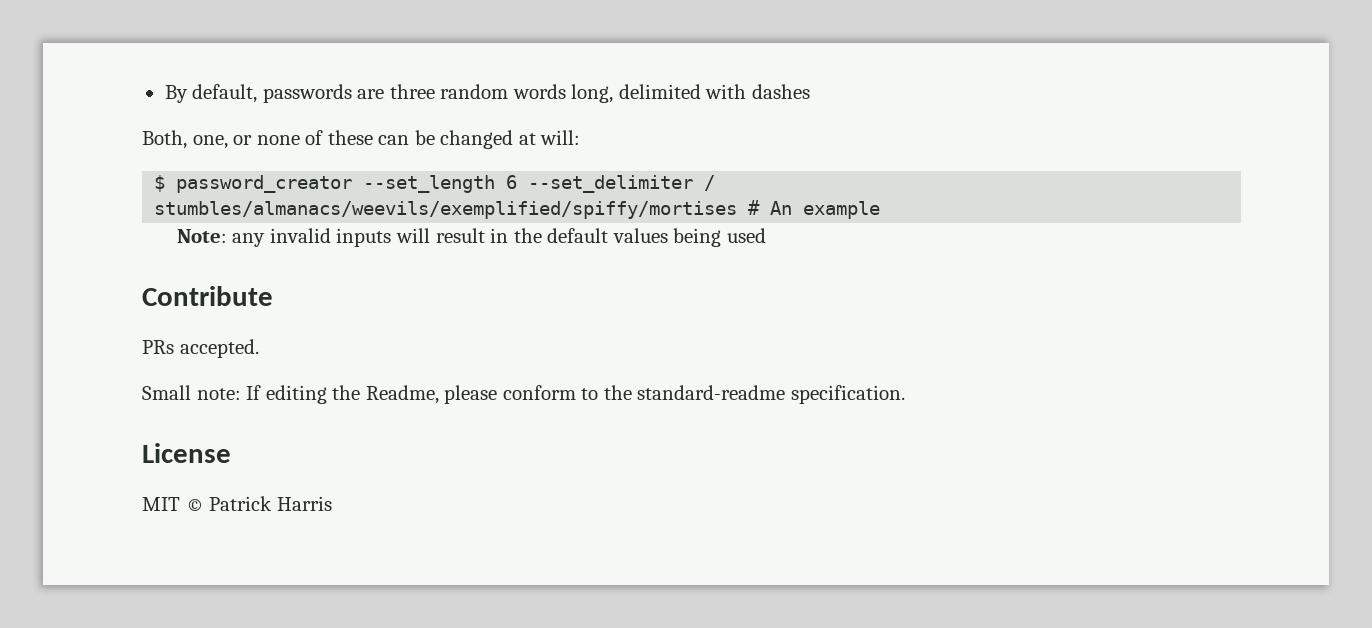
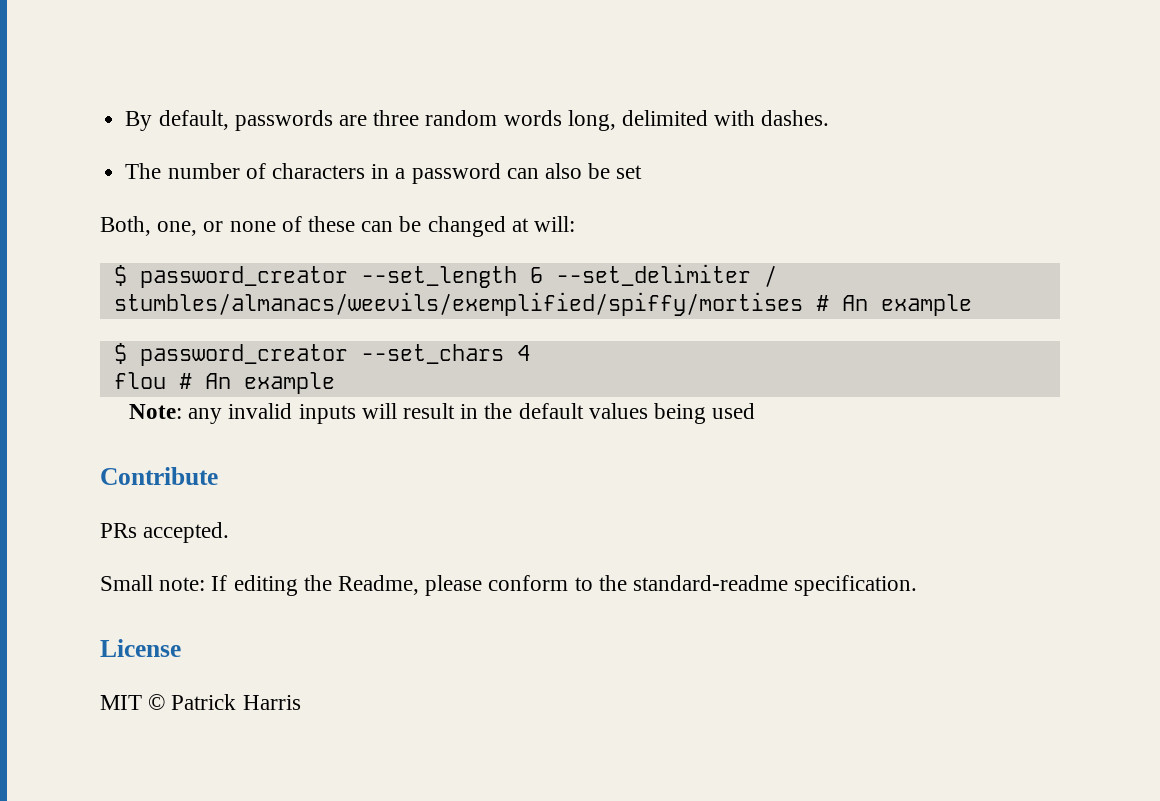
[751,84,810,99] dashes -> [761,110,830,126] [125,163,643,184] dashes. // The number of characters in a password can also be set
(881, 210) none -> [113,343,530,366] [113,372,335,394] // $ password_creator --set_chars 4 // flou # An example

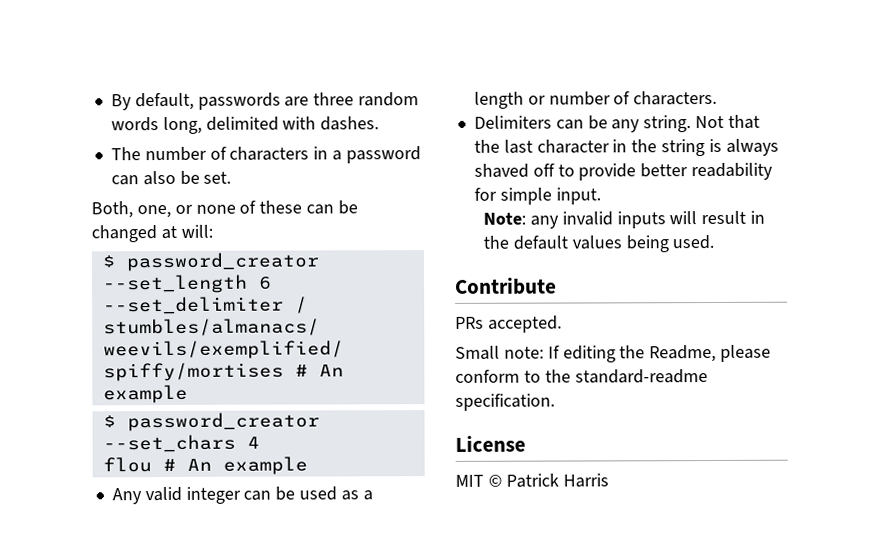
[616,165,643,179] set -> [203,171,232,184] set.
(335, 383) none -> [111,486,373,505] [473,90,718,109] [473,114,760,133] [473,138,779,157] [473,162,774,181] [473,187,601,205] // Any valid integer can be used as a length or number of characters. // Delimiters can be any string. Not that the last character in the string is always shaved off to provide better readability for simple input.
[712,403,756,419] used -> [672,234,715,250] used.

